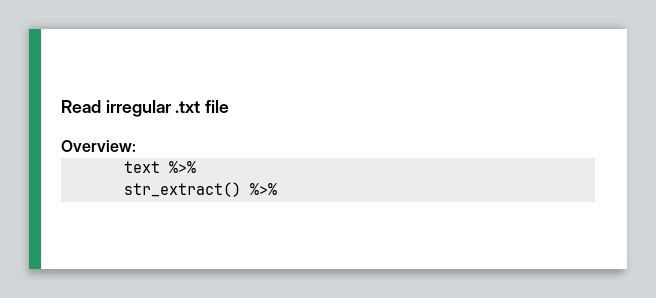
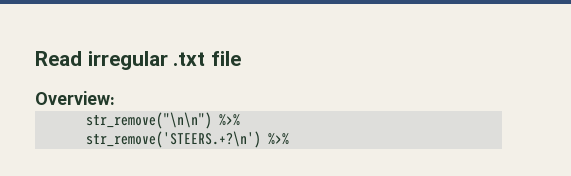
[123,161,160,173] text -> [86,112,213,129] str_remove("\n\n")
[123,182,241,197] str_extract() -> [86,131,262,148] str_remove('STEERS.+?\n')

